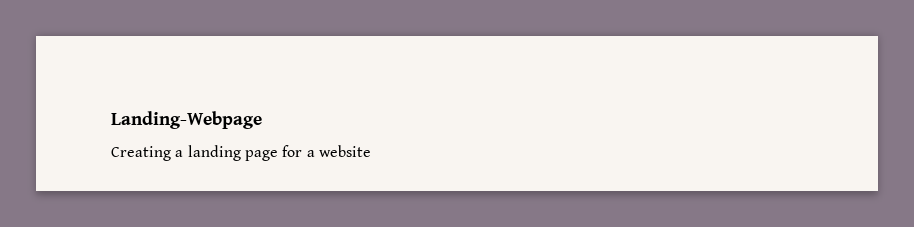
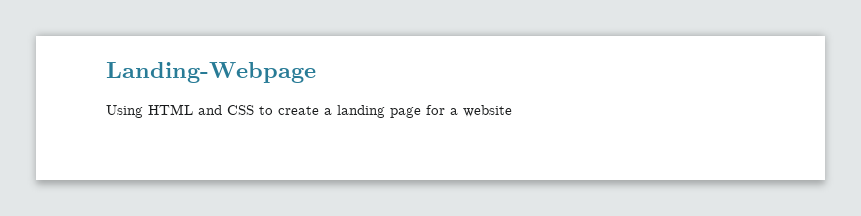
[111,146,171,161] Creating -> [106,104,319,118] Using HTML and CSS to create

